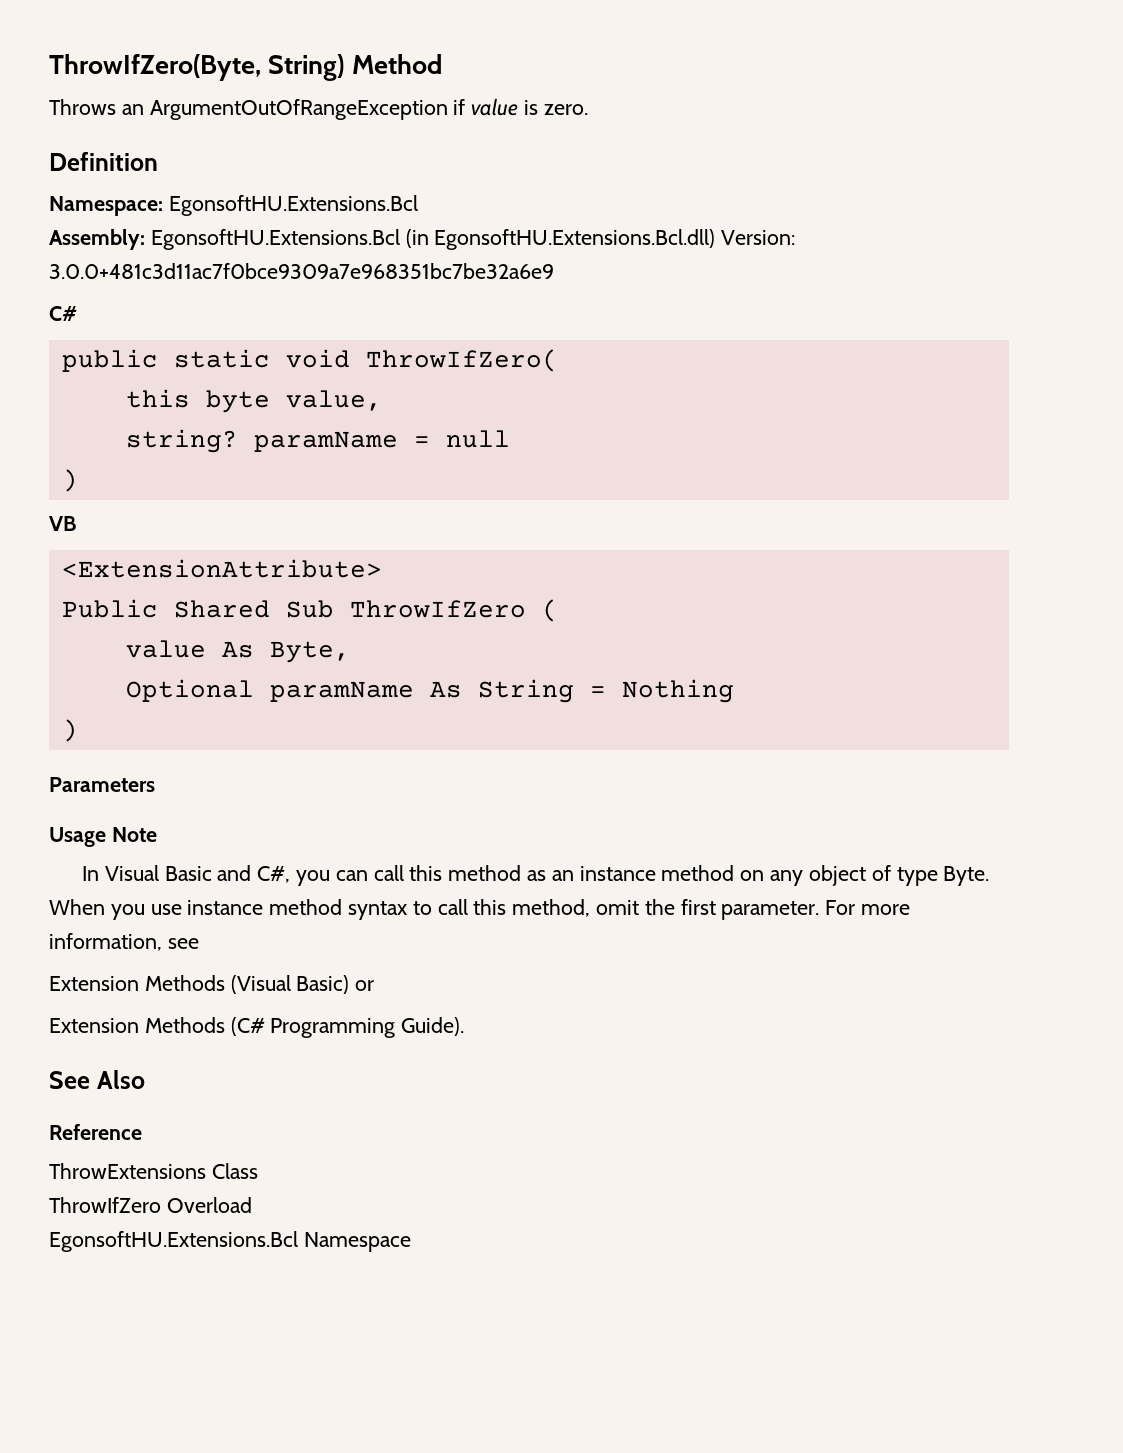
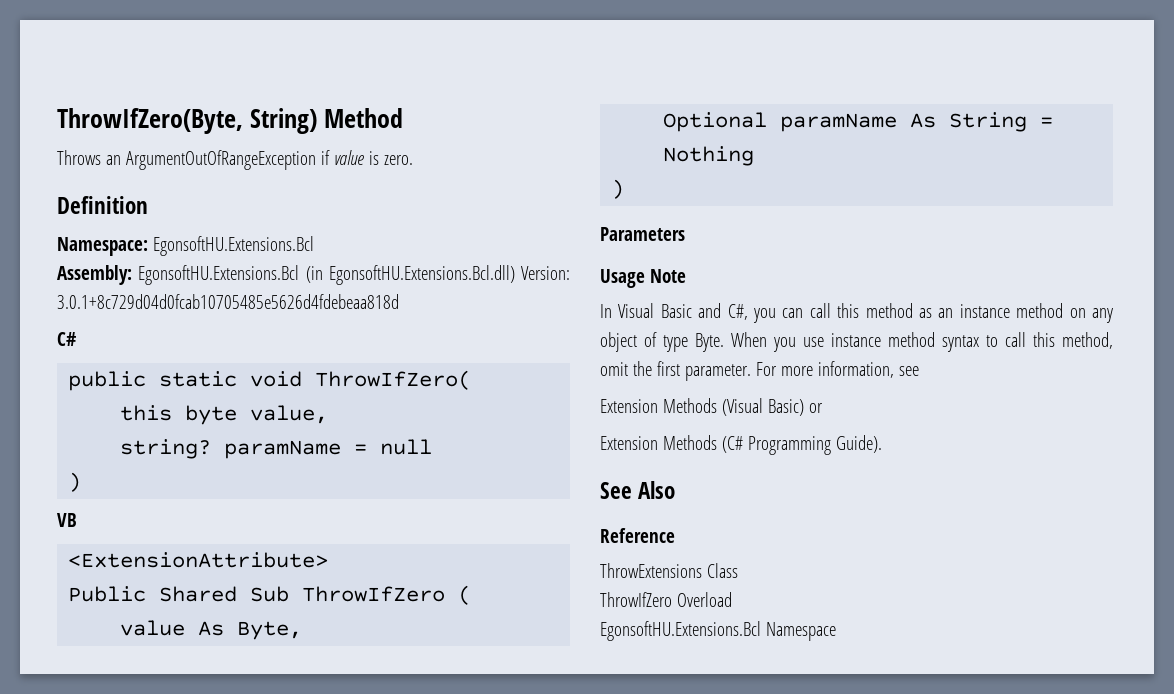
[49,263,554,279] 3.0.0+481c3d11ac7f0bce9309a7e968351bc7be32a6e9 -> [57,294,399,309] 3.0.1+8c729d04d0fcab10705485e5626d4fdebeaa818d

